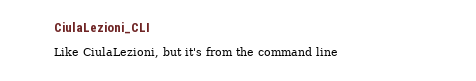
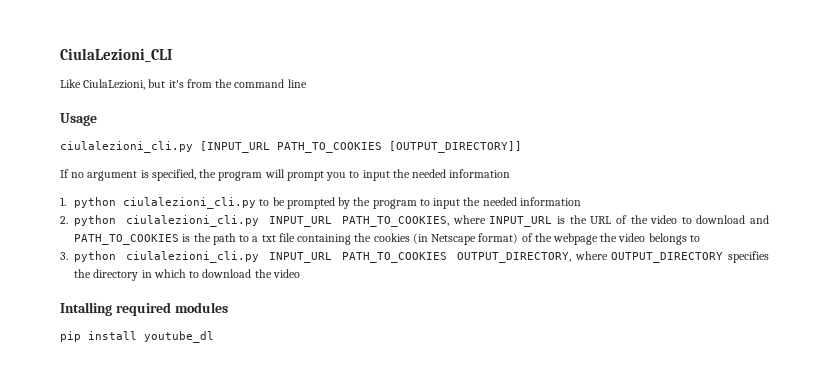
(338, 51) none -> [60,113,97,126] [60,141,522,153] [60,169,511,181] [60,197,581,209] [60,215,770,227] [74,233,700,245] [60,251,769,263] [74,269,300,281] [60,302,228,316] [60,331,214,343] // Usage // ciulalezioni_cli.py [INPUT_URL PATH_TO_COOKIES [OUTPUT_DIRECTORY]] // If no argument is specified, the program will prompt you to input the needed information // 1. python ciulalezioni_cli.py to be prompted by the program to input the needed information // 2. python ciulalezioni_cli.py INPUT_URL PATH_TO_COOKIES, where INPUT_URL is the URL of the video to download and PATH_TO_COOKIES is the path to a txt file containing the cookies (in Netscape format) of the webpage the video belongs to // 3. python ciulalezioni_cli.py INPUT_URL PATH_TO_COOKIES OUTPUT_DIRECTORY, where OUTPUT_DIRECTORY specifies the directory in which to download the video // Intalling required modules // pip install youtube_dl

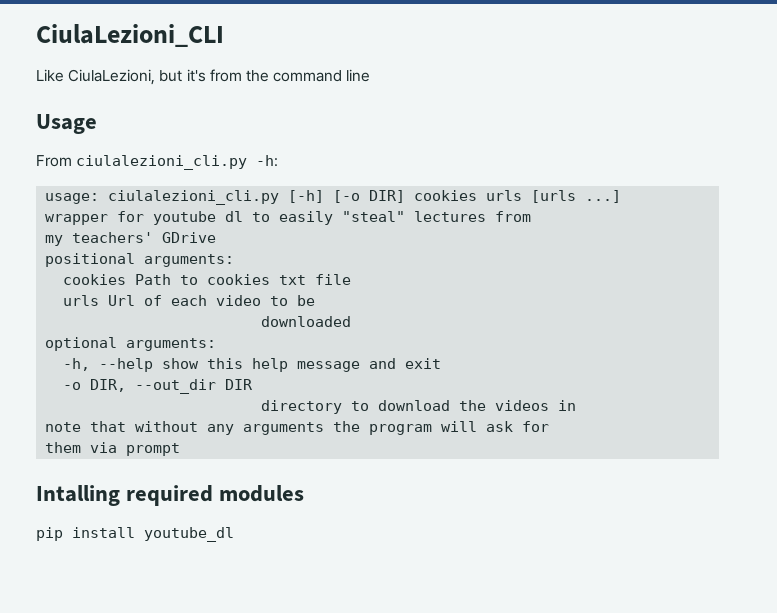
[60,141,522,153] [60,169,511,181] [60,197,581,209] [60,215,770,227] [74,233,700,245] [60,251,769,263] [74,269,300,281] ciulalezioni_cli.py [INPUT_URL PATH_TO_COOKIES [OUTPUT_DIRECTORY]] // If no argument is specified, the program will prompt you to input the needed information // 1. python ciulalezioni_cli.py to be prompted by the program to input the needed information // 2. python ciulalezioni_cli.py INPUT_URL PATH_TO_COOKIES, where INPUT_URL is the URL of the video to download and PATH_TO_COOKIES is the path to a txt file containing the cookies (in Netscape format) of the webpage the video belongs to // 3. python ciulalezioni_cli.py INPUT_URL PATH_TO_COOKIES OUTPUT_DIRECTORY, where OUTPUT_DIRECTORY specifies the directory in which to download the video -> [36,155,279,170] [45,190,622,205] [45,211,532,225] [45,232,217,246] [45,253,235,267] [63,274,352,285] [63,295,316,306] [261,316,352,327] [45,337,217,351] [63,358,442,372] [63,379,254,394] [261,400,577,414] [45,421,550,435] [45,442,181,456] From ciulalezioni_cli.py -h: // usage: ciulalezioni_cli.py [-h] [-o DIR] cookies urls [urls ...] // wrapper for youtube dl to easily "steal" lectures from // my teachers' GDrive // positional arguments: // cookies Path to cookies txt file // urls Url of each video to be // downloaded // optional arguments: // -h, --help show this help message and exit // -o DIR, --out_dir DIR // directory to download the videos in // note that without any arguments the program will ask for // them via prompt

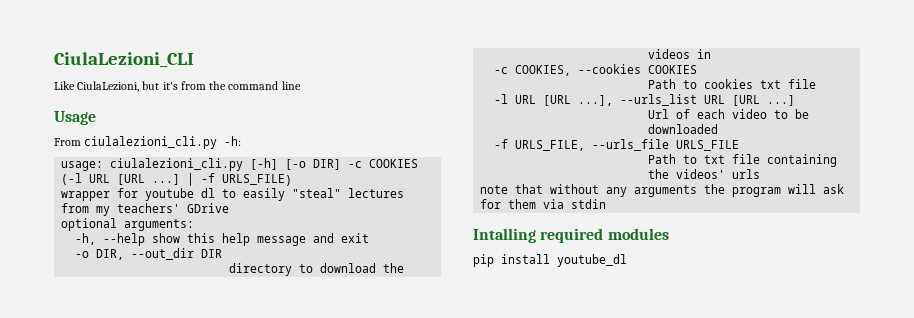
[414,190,622,203] cookies urls [urls ...] -> [348,159,419,168] [61,173,293,186] -c COOKIES (-l URL [URL ...] | -f URLS_FILE)
(532, 216) // -> (90, 208) none
[45,253,235,267] [63,274,352,285] [63,295,316,306] [261,316,352,327] // positional arguments: // cookies Path to cookies txt file // urls Url of each video to be // downloaded -> (230, 208) none
(577, 405) none -> [494,64,698,76] [648,79,817,89] [494,94,796,106] [648,109,810,119] [648,124,719,134] [494,139,740,151] [648,154,838,167] [648,169,761,179] // -c COOKIES, --cookies COOKIES // Path to cookies txt file // -l URL [URL ...], --urls_list URL [URL ...] // Url of each video to be downloaded // -f URLS_FILE, --urls_file URLS_FILE // Path to txt file containing the videos' urls
(550, 426) // -> (502, 204) none
[126,443,181,456] prompt -> [571,199,607,209] stdin

